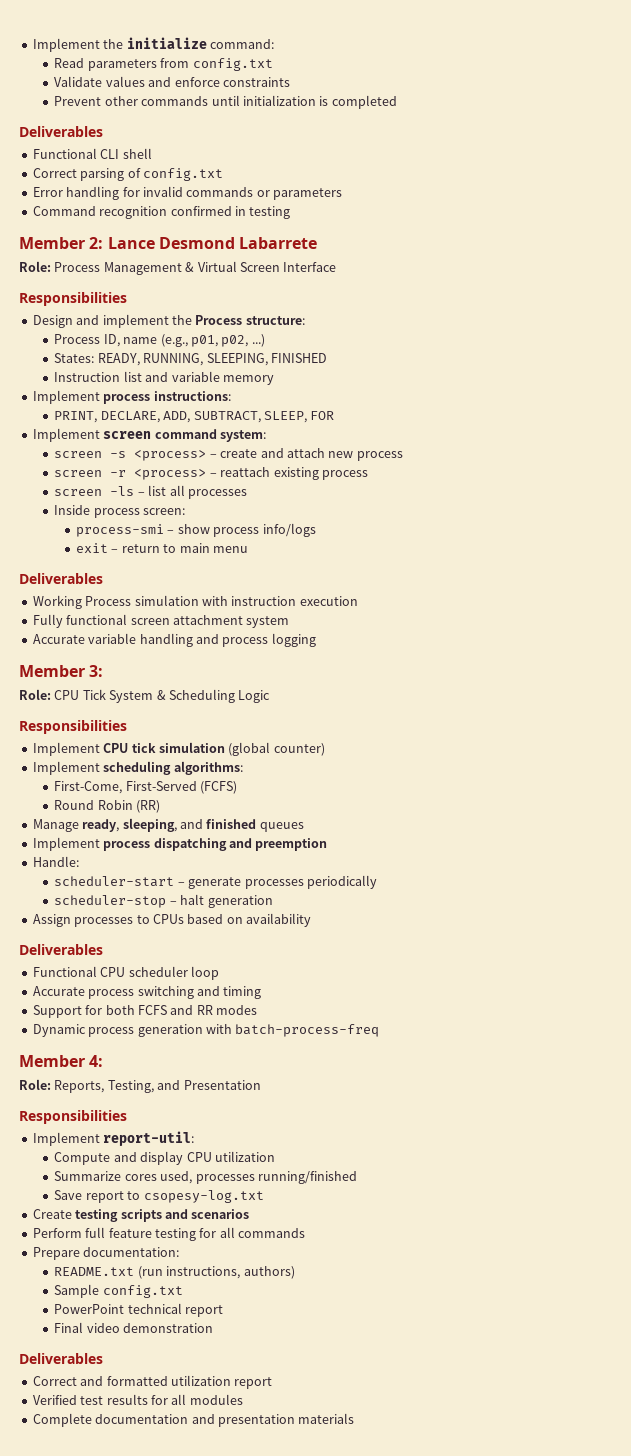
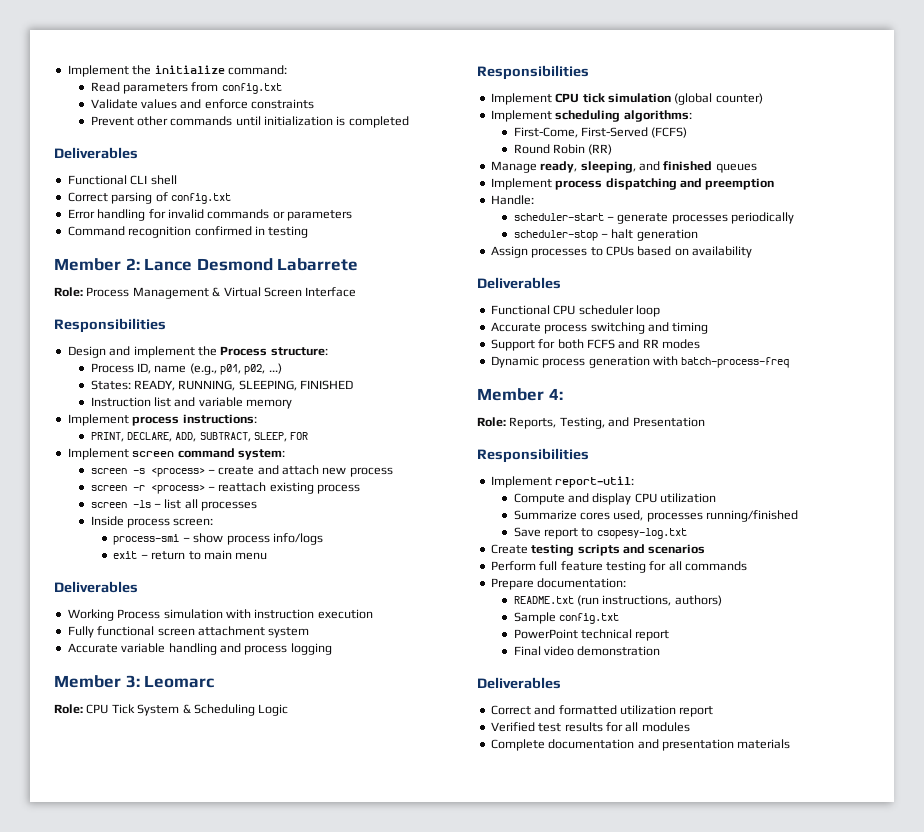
(104, 671) none -> [144,675,215,688] Leomarc

